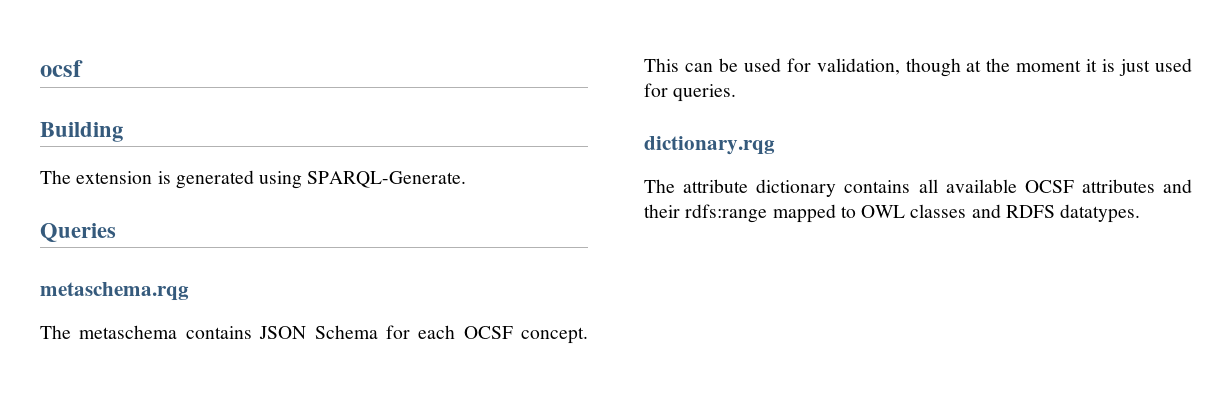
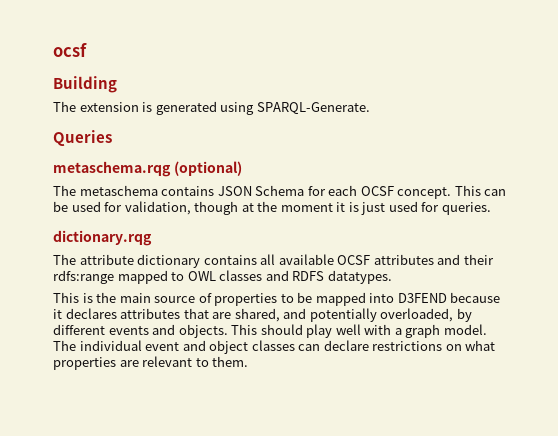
(189, 291) none -> [173,161,242,176] (optional)
(1141, 213) none -> [53,292,501,306] [53,308,472,322] [53,324,487,338] [53,340,496,354] [53,356,249,370] // This is the main source of properties to be mapped into D3FEND because it declares attributes that are shared, and potentially overloaded, by different events and objects. This should play well with a graph model. The individual event and object classes can declare restrictions on what properties are relevant to them.

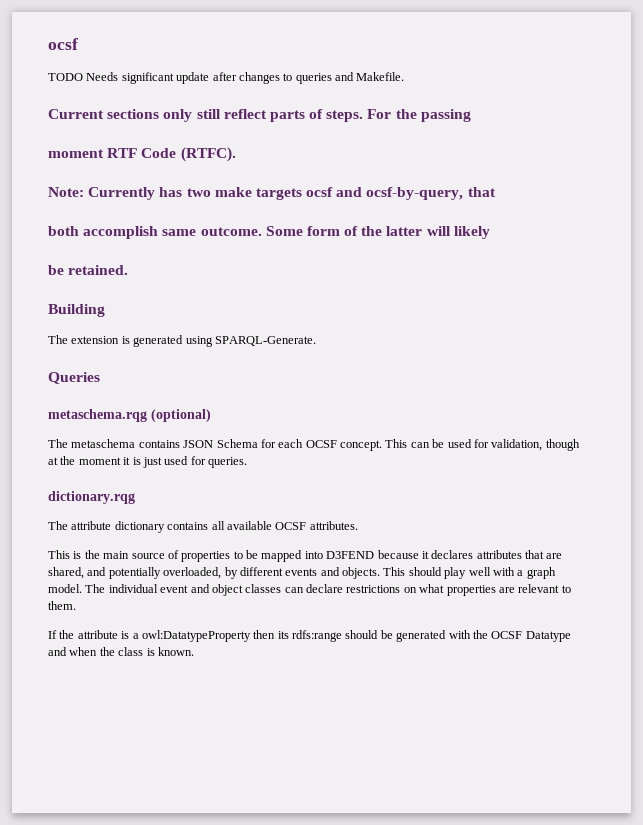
[53,43,87,57] ocsf -> [48,38,78,50] [48,72,405,84] [48,109,471,122] [48,147,236,162] [48,187,496,200] [48,226,490,239] [48,265,129,275] ocsf // TODO Needs significant update after changes to queries and Makefile. // Current sections only still reflect parts of steps. For the passing // moment RTF Code (RTFC). // Note: Currently has two make targets ocsf and ocsf-by-query, that // both accomplish same outcome. Some form of the latter will likely // be retained.
[373,254,494,265] [53,270,392,284] attributes and their rdfs:range mapped to OWL classes and RDFS datatypes. -> [309,521,358,530] attributes.
(249, 361) none -> [48,630,571,642] [48,647,194,656] // If the attribute is a owl:DatatypeProperty then its rdfs:range should be generated with the OCSF Datatype and when the class is known.

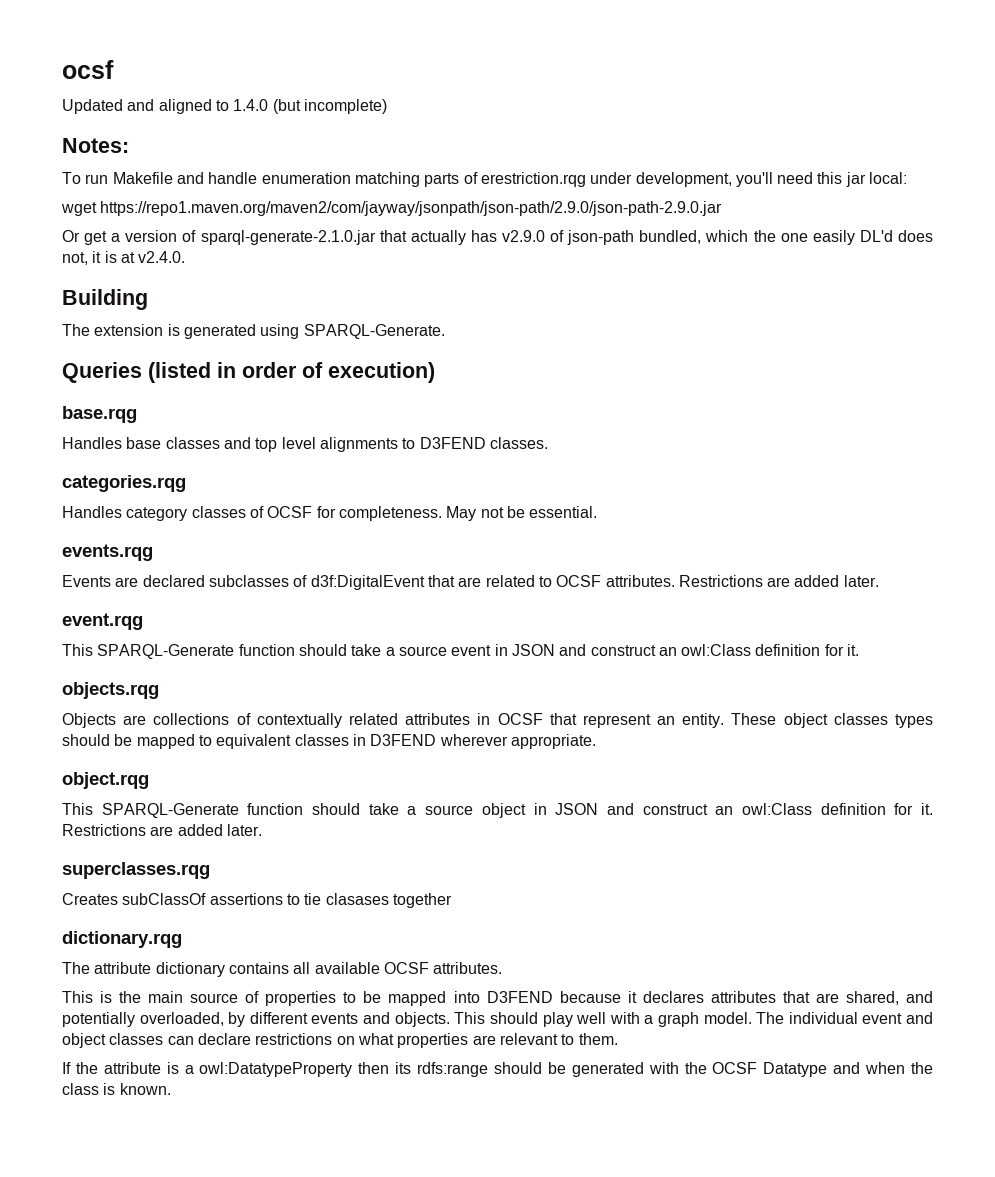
[48,72,405,84] [48,109,471,122] [48,147,236,162] [48,187,496,200] [48,226,490,239] [48,265,129,275] TODO Needs significant update after changes to queries and Makefile. // Current sections only still reflect parts of steps. For the passing // moment RTF Code (RTFC). // Note: Currently has two make targets ocsf and ocsf-by-query, that // both accomplish same outcome. Some form of the latter will likely // be retained. -> [62,99,387,114] [62,138,129,153] [62,172,908,187] [61,201,723,216] [62,230,933,245] [62,251,186,265] Updated and aligned to 1.4.0 (but incomplete) // Notes: // To run Makefile and handle enumeration matching parts of erestriction.rqg under development, you'll need this jar local: // wget https://repo1.maven.org/maven2/com/jayway/jsonpath/json-path/2.9.0/json-path-2.9.0.jar // Or get a version of sparql-generate-2.1.0.jar that actually has v2.9.0 of json-path bundled, which the one easily DL'd does not, it is at v2.4.0.
[48,409,211,422] [48,439,580,451] [48,456,247,468] // metaschema.rqg (optional) // The metaschema contains JSON Schema for each OCSF concept. This can be used for validation, though at the moment it is just used for queries. -> [148,362,435,383] [62,406,137,423] [62,437,548,452] [62,475,186,492] [62,506,598,521] [62,544,153,561] [62,575,879,590] [62,613,143,630] [62,644,860,659] [62,682,159,699] [62,713,933,728] [62,734,596,749] [62,772,149,789] [62,803,933,818] [62,824,262,836] [62,862,210,879] [62,893,452,908] (listed in order of execution) // base.rqg // Handles base classes and top level alignments to D3FEND classes. // categories.rqg // Handles category classes of OCSF for completeness. May not be essential. // events.rqg // Events are declared subclasses of d3f:DigitalEvent that are related to OCSF attributes. Restrictions are added later. // event.rqg // This SPARQL-Generate function should take a source event in JSON and construct an owl:Class definition for it. // objects.rqg // Objects are collections of contextually related attributes in OCSF that represent an entity. These object classes types should be mapped to equivalent classes in D3FEND wherever appropriate. // object.rqg // This SPARQL-Generate function should take a source object in JSON and construct an owl:Class definition for it. Restrictions are added later. // superclasses.rqg // Creates subClassOf assertions to tie clasases together

